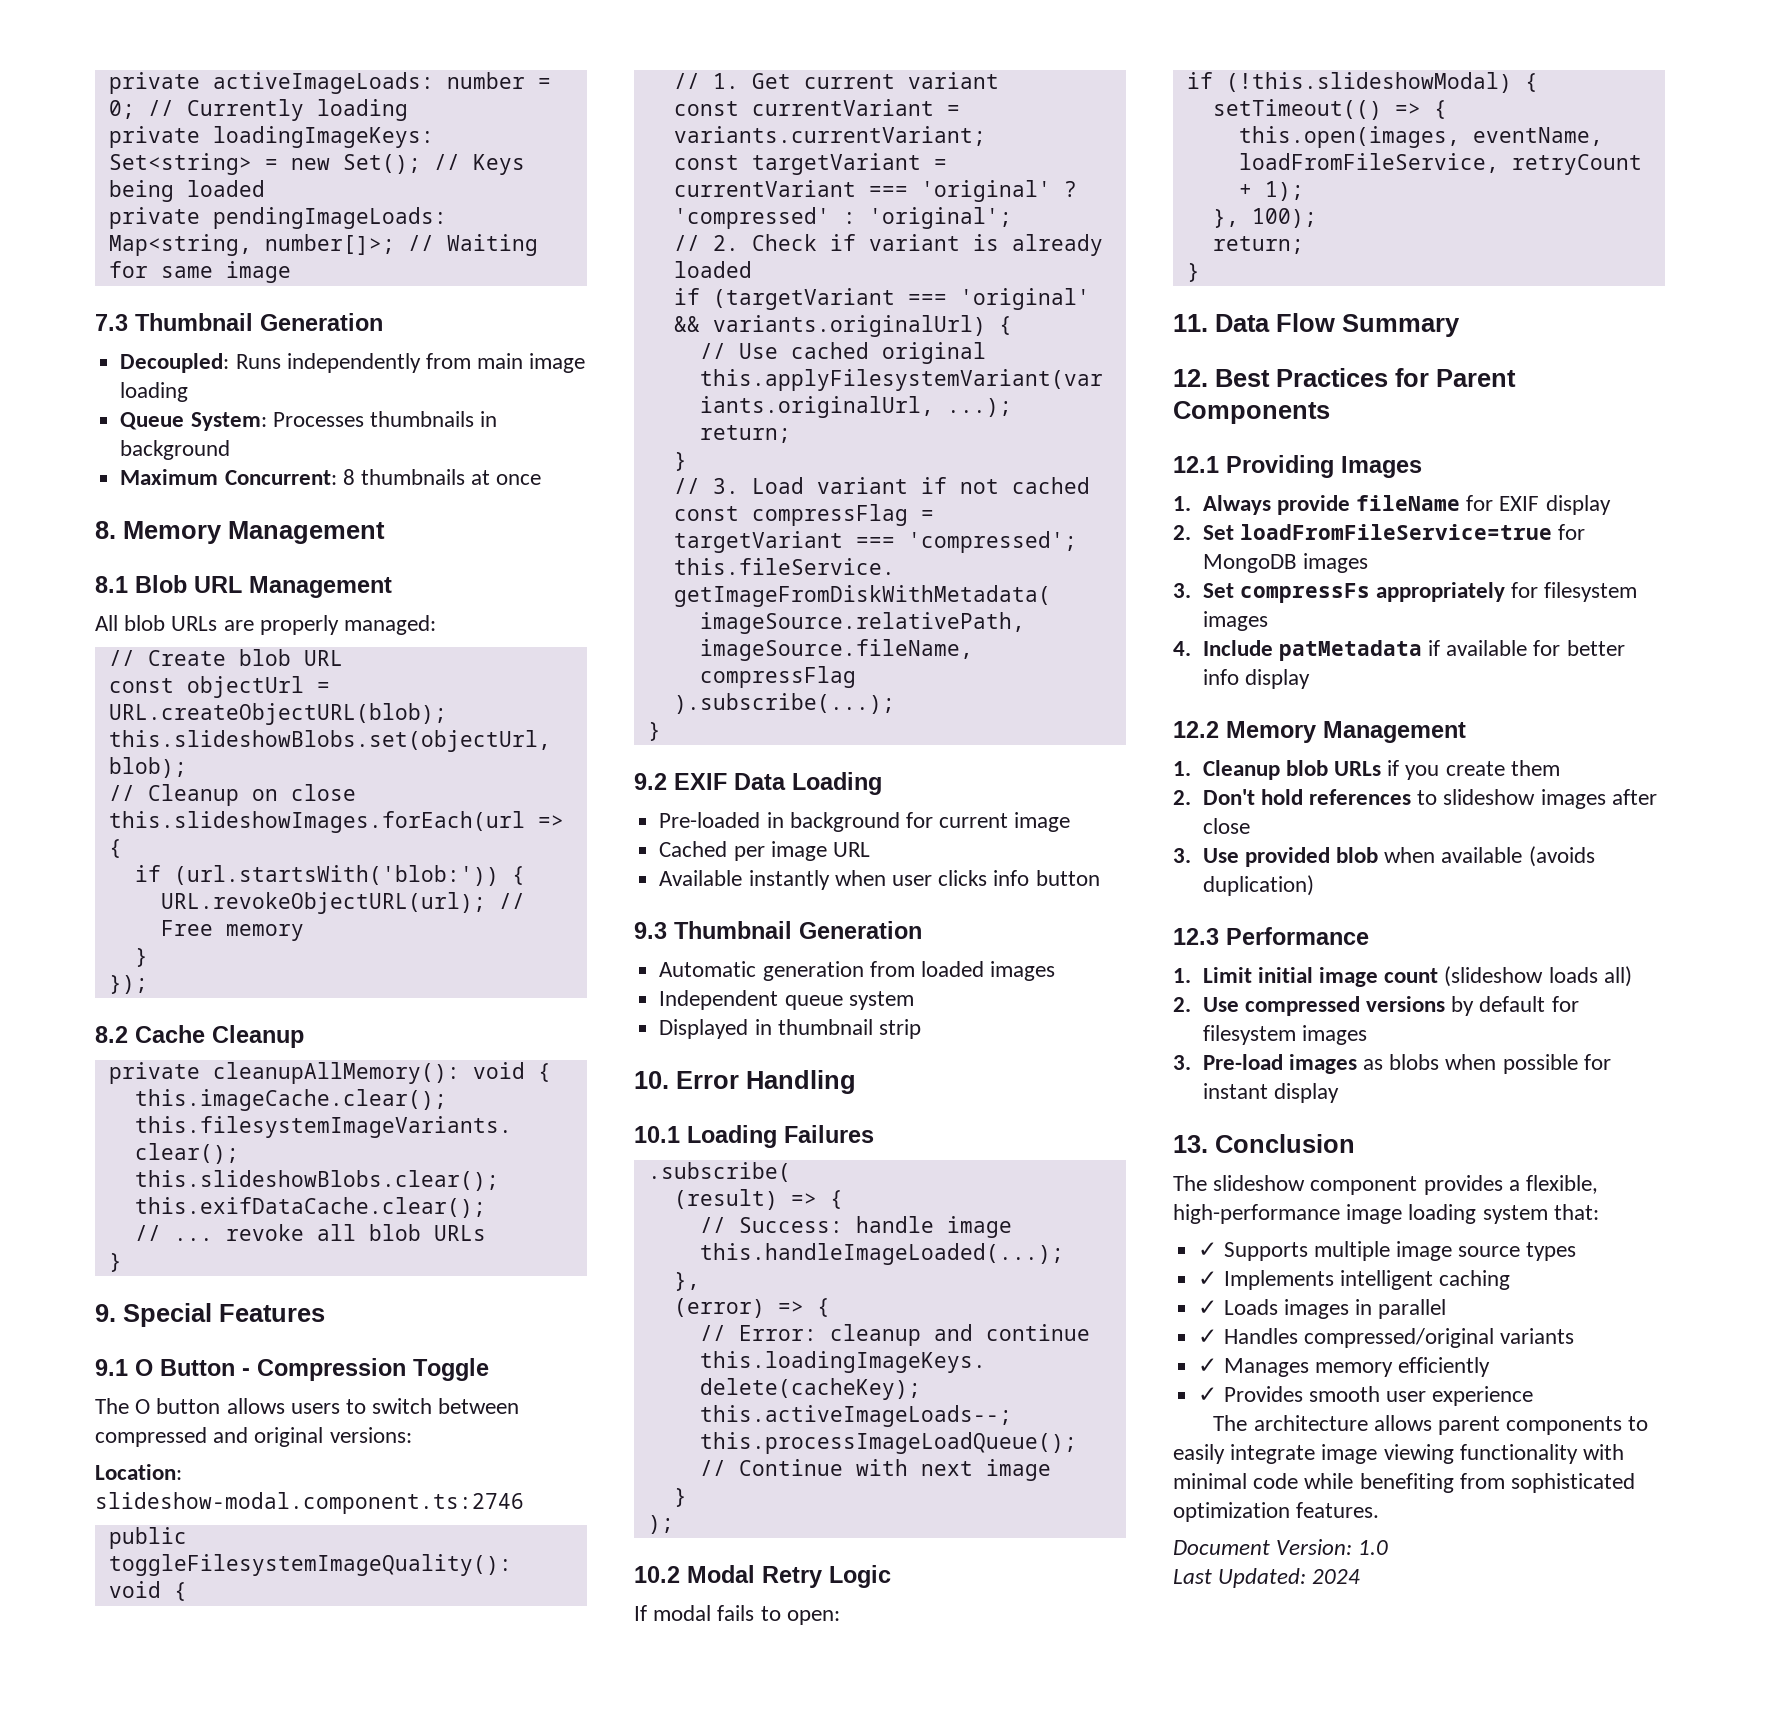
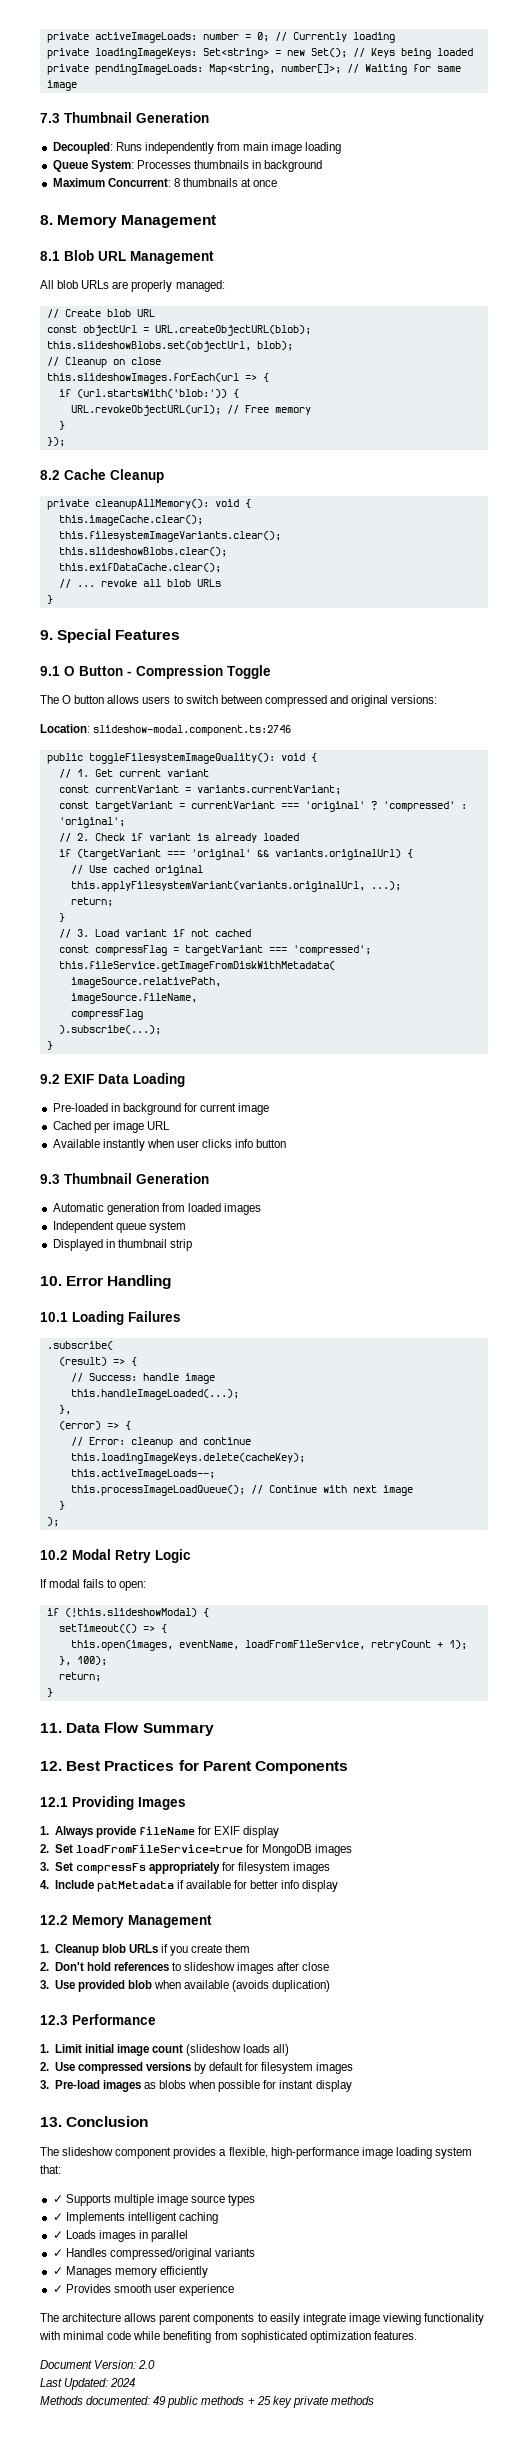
[1358,1540,1389,1555] 1.0 -> [138,2360,156,2369] 2.0
(1361, 1576) none -> [40,2396,374,2408] // Methods documented: 49 public methods + 25 key private methods

